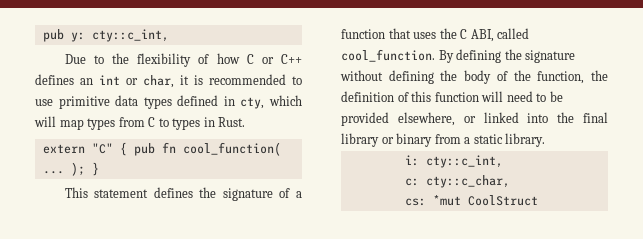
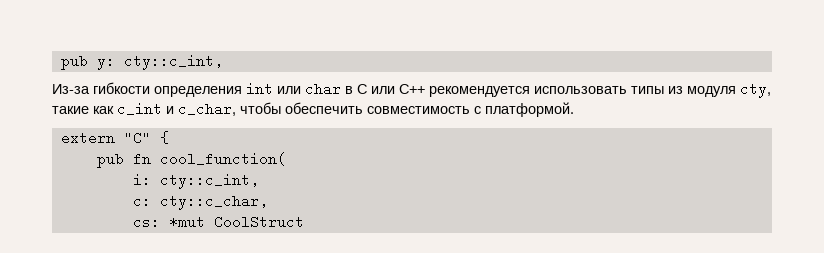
[64,53,302,67] [35,74,302,88] [35,95,303,109] [34,116,246,130] Due to the flexibility of how C or C++ defines an int or char, it is recommended to use primitive data types defined in cty, which will map types from C to types in Rust. -> [52,82,771,98] [52,102,574,117] Из-за гибкости определения int или char в C или C++ рекомендуется использовать типы из модуля cty, такие как c_int и c_char, чтобы обеспечить совместимость с платформой.
(127, 149) none -> (169, 137) //
[42,162,99,176] [64,187,302,201] [341,28,530,42] [341,49,576,63] [340,70,608,84] [341,91,563,102] [341,112,608,126] [341,133,546,147] ... ); } // This statement defines the signature of a function that uses the C ABI, called cool_function. By defining the signature without defining the body of the function, the definition of this function will need to be provided elsewhere, or linked into the final library or binary from a static library. -> (286, 159) none

